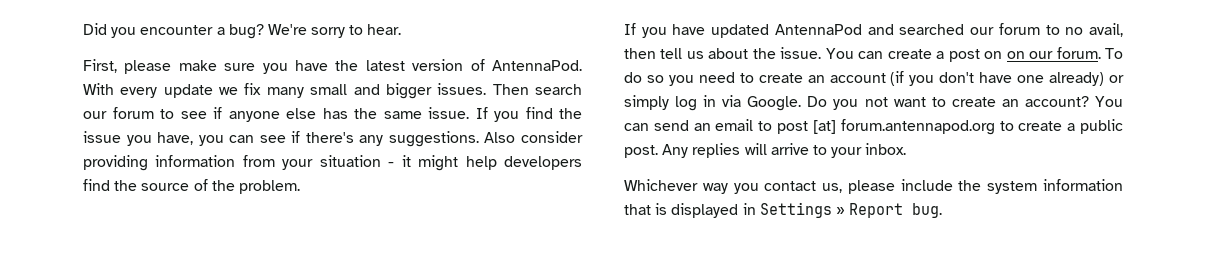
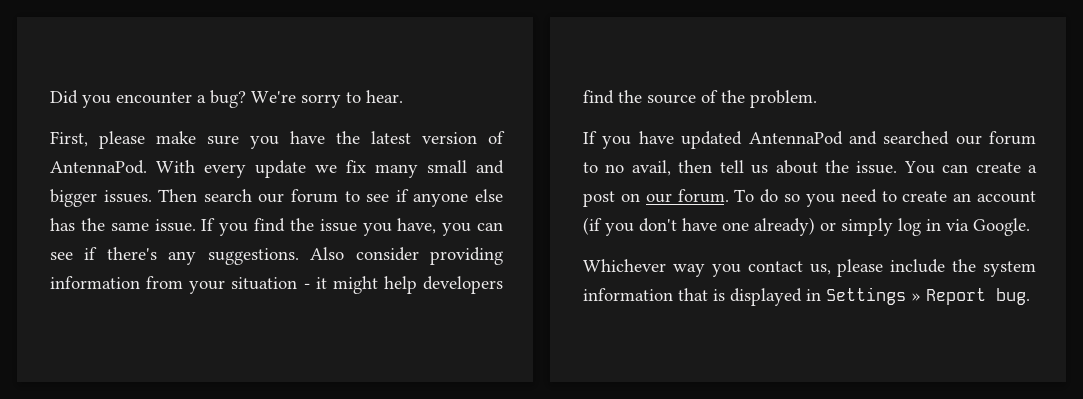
[1006,51,1025,59] on -> (640, 197) none
[807,96,1123,110] [624,119,1123,135] [624,143,907,158] Do you not want to create an account? You can send an email to post [at] forum.antennapod.org to create a public post. Any replies will arrive to your inbox. -> (1030, 227) none

